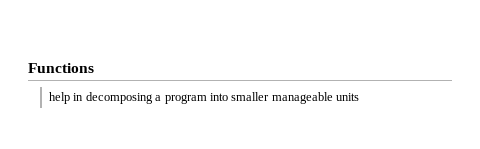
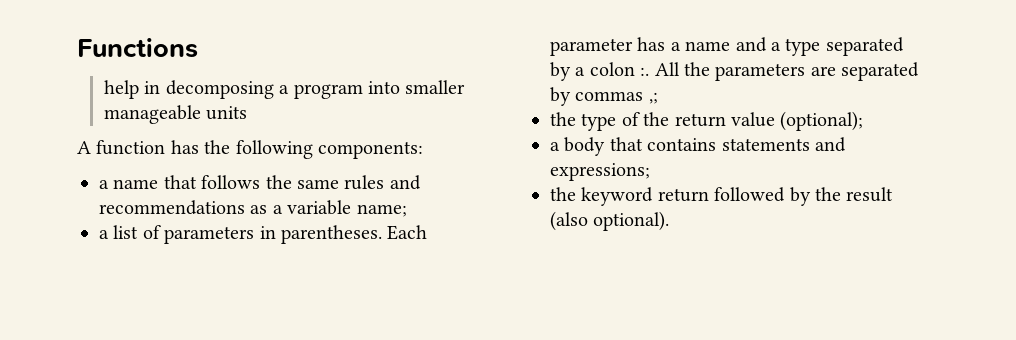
(360, 97) none -> [77,140,423,159] [99,175,421,190] [99,200,407,217] [99,225,428,244] [550,37,904,56] [550,62,920,81] [550,87,658,106] [550,111,864,131] [550,137,846,156] [550,163,650,181] [550,187,894,206] [550,211,670,231] // A function has the following components: // a name that follows the same rules and recommendations as a variable name; // a list of parameters in parentheses. Each parameter has a name and a type separated by a colon :. All the parameters are separated by commas ,; // the type of the return value (optional); // a body that contains statements and expressions; // the keyword return followed by the result (also optional).

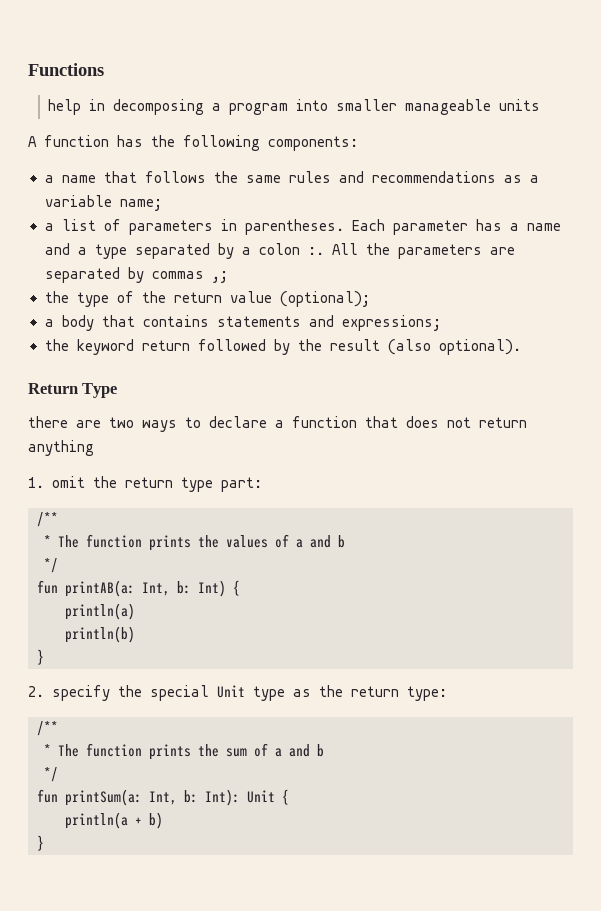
(670, 221) none -> [28,383,118,398] [28,416,527,432] [28,440,94,456] [28,476,262,492] [37,512,58,527] [44,534,345,551] [44,558,58,573] [37,580,240,597] [65,603,135,620] [65,626,135,643] [37,649,44,665] [28,685,447,701] [37,721,58,736] [44,743,324,760] [44,767,58,782] [37,789,289,806] [65,812,163,829] [37,835,44,851] // Return Type // there are two ways to declare a function that does not return anything // 1. omit the return type part: // /** // * The function prints the values of a and b // */ // fun printAB(a: Int, b: Int) { // println(a) // println(b) // } // 2. specify the special Unit type as the return type: // /** // * The function prints the sum of a and b // */ // fun printSum(a: Int, b: Int): Unit { // println(a + b) // }

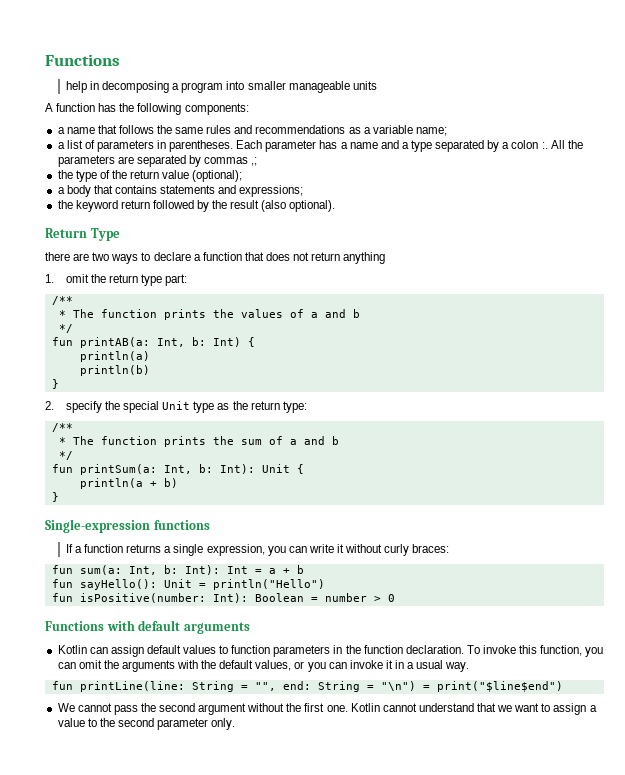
(44, 843) none -> [45,519,210,533] [65,544,450,556] [51,565,304,575] [51,579,325,590] [51,593,395,603] [45,620,250,634] [57,645,604,657] [57,660,470,672] [51,681,563,692] [57,703,597,715] [57,718,236,730] // Single-expression functions // If a function returns a single expression, you can write it without curly braces: // fun sum(a: Int, b: Int): Int = a + b // fun sayHello(): Unit = println("Hello") // fun isPositive(number: Int): Boolean = number > 0 // Functions with default arguments // Kotlin can assign default values to function parameters in the function declaration. To invoke this function, you can omit the arguments with the default values, or you can invoke it in a usual way. // fun printLine(line: String = "", end: String = "\n") = print("$line$end") // We cannot pass the second argument without the first one. Kotlin cannot understand that we want to assign a value to the second parameter only.

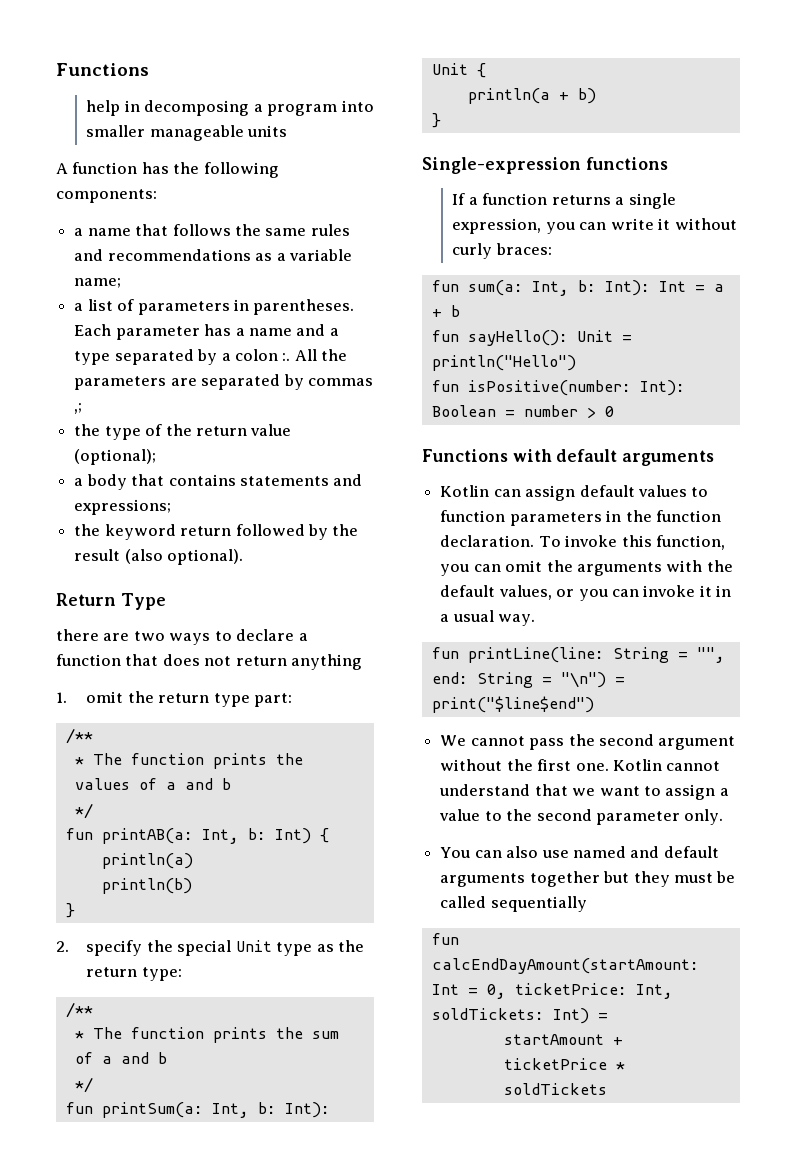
(236, 724) none -> [440,846,719,858] [440,871,736,887] [440,896,587,912] [431,933,459,945] [431,958,699,974] [431,983,673,999] [431,1008,608,1024] [503,1034,623,1045] [503,1058,625,1070] [503,1083,607,1095] // You can also use named and default arguments together but they must be called sequentially // fun calcEndDayAmount(startAmount: Int = 0, ticketPrice: Int, soldTickets: Int) = // startAmount + ticketPrice * soldTickets

